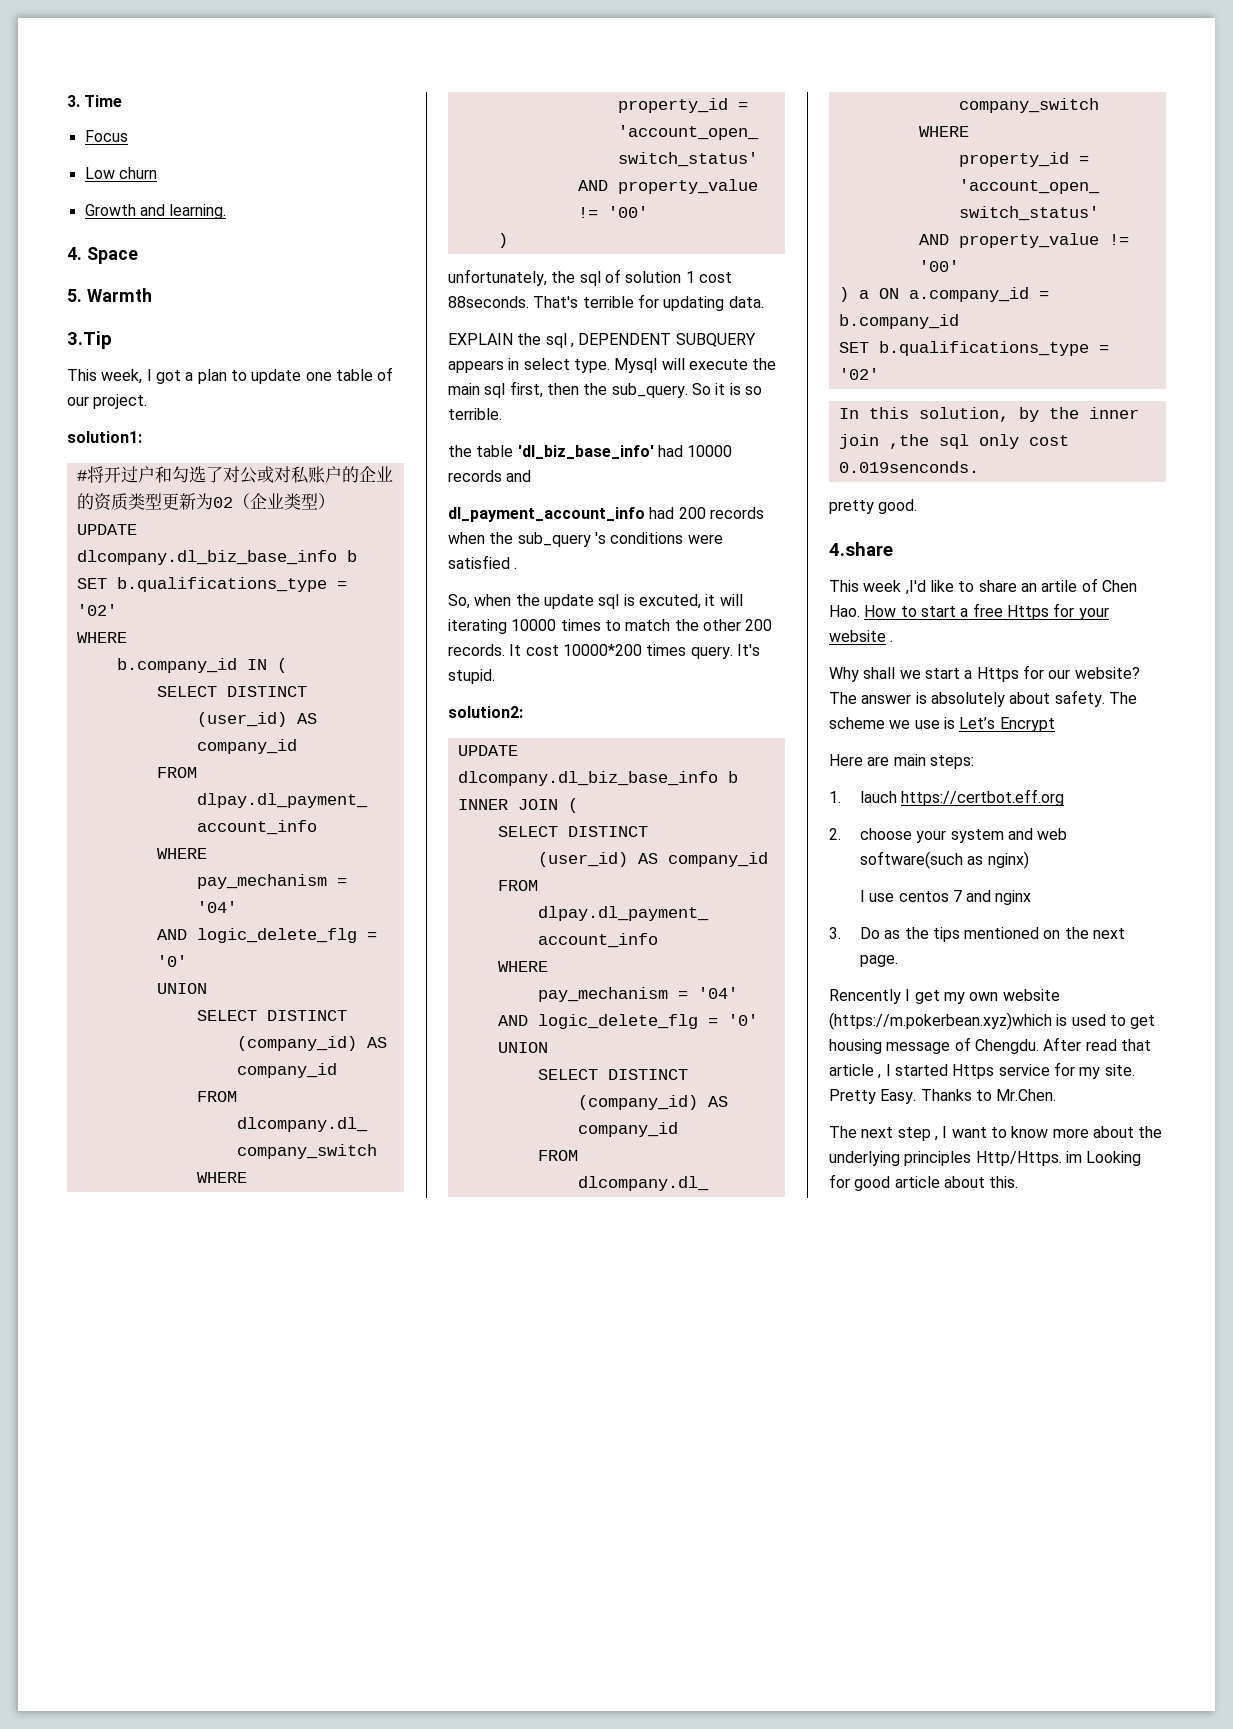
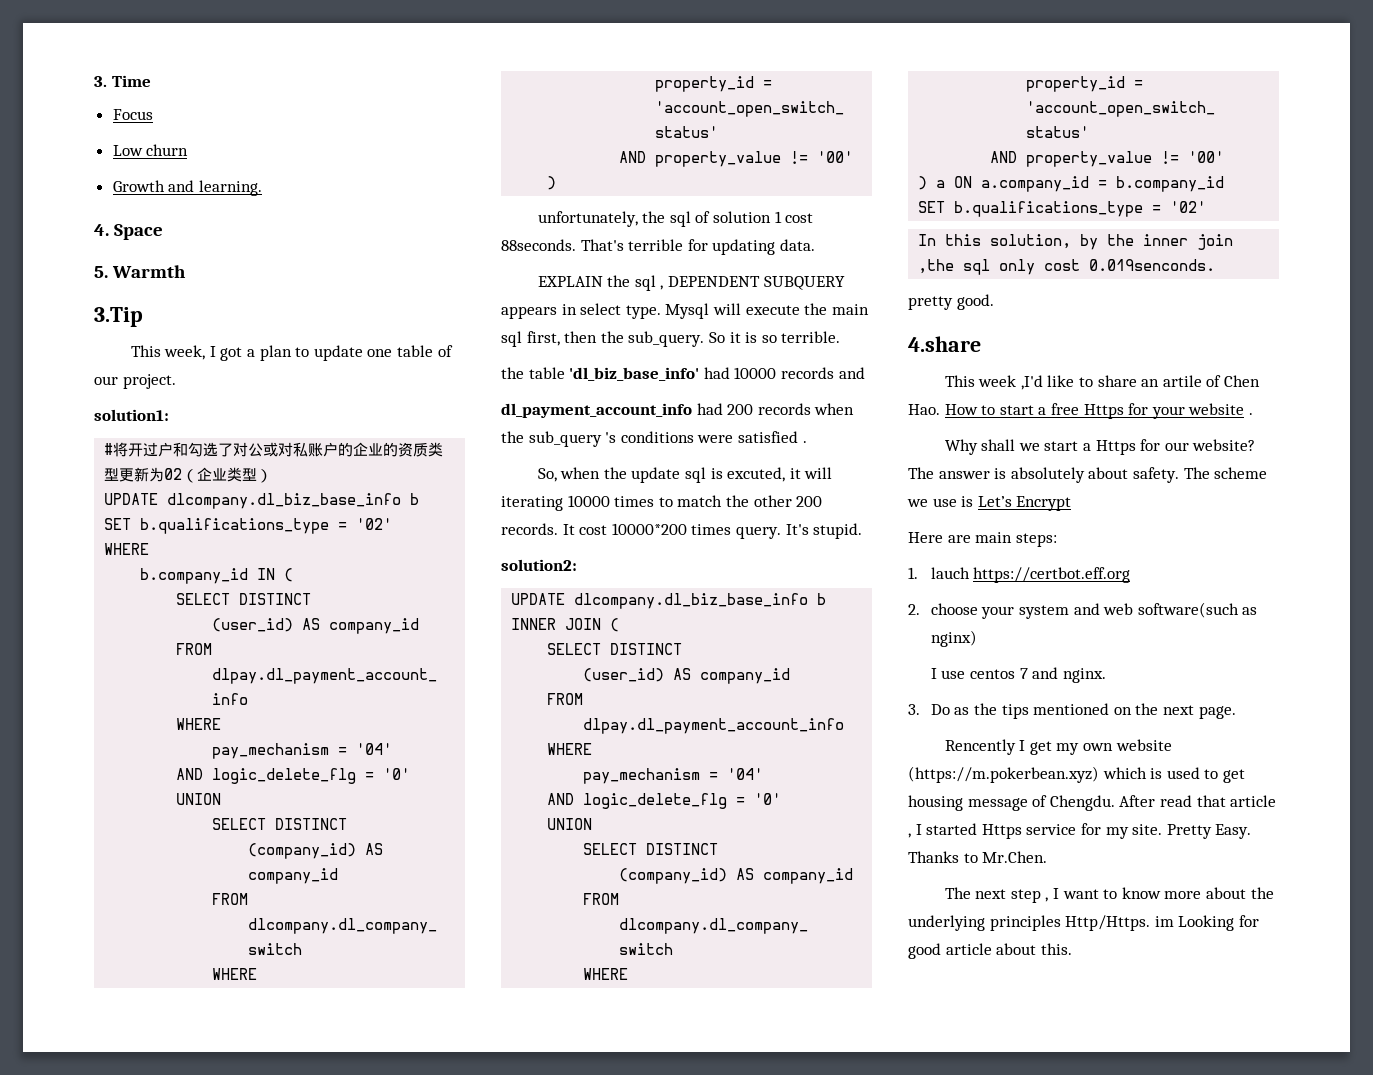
[995,890,1032,905] nginx -> [1062,668,1106,683] nginx.
[829,1012,1052,1030] (https://m.pokerbean.xyz)which -> [908,766,1147,783] (https://m.pokerbean.xyz) which

